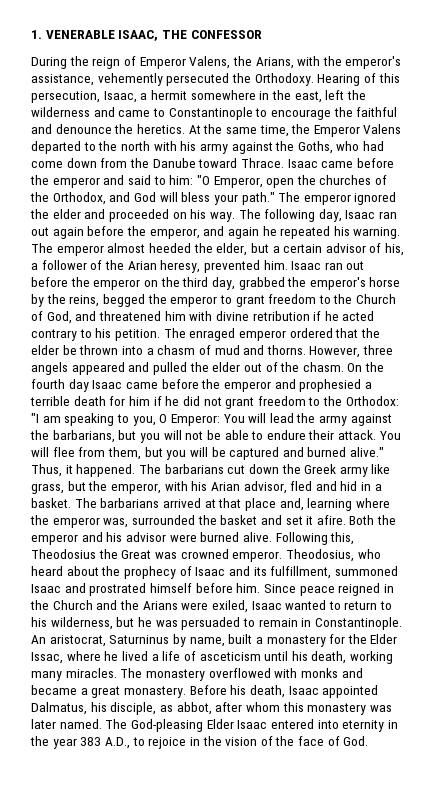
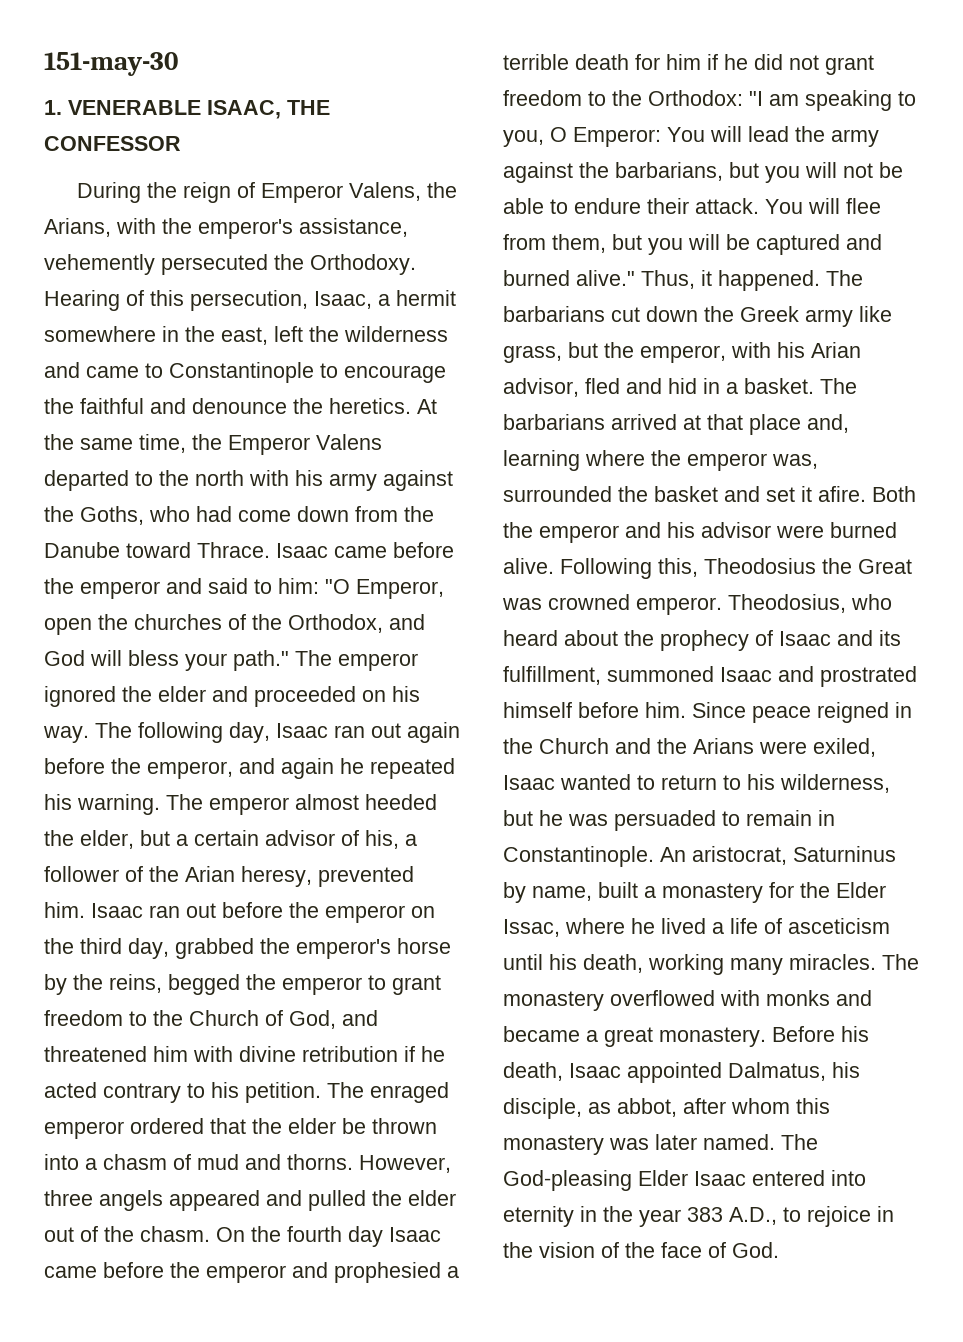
(31, 34) none -> [44,52,178,76] 151-may-30 //

